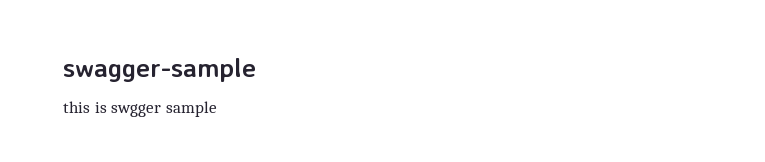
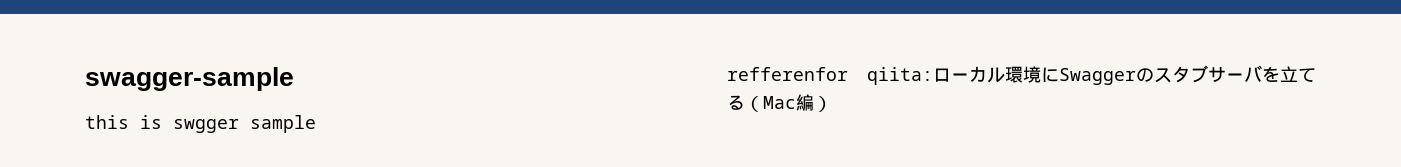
(217, 109) none -> [727,65,1316,85] [727,94,832,112] // refferenfor qiita:ローカル環境にSwaggerのスタブサーバを立てる（Mac編）

